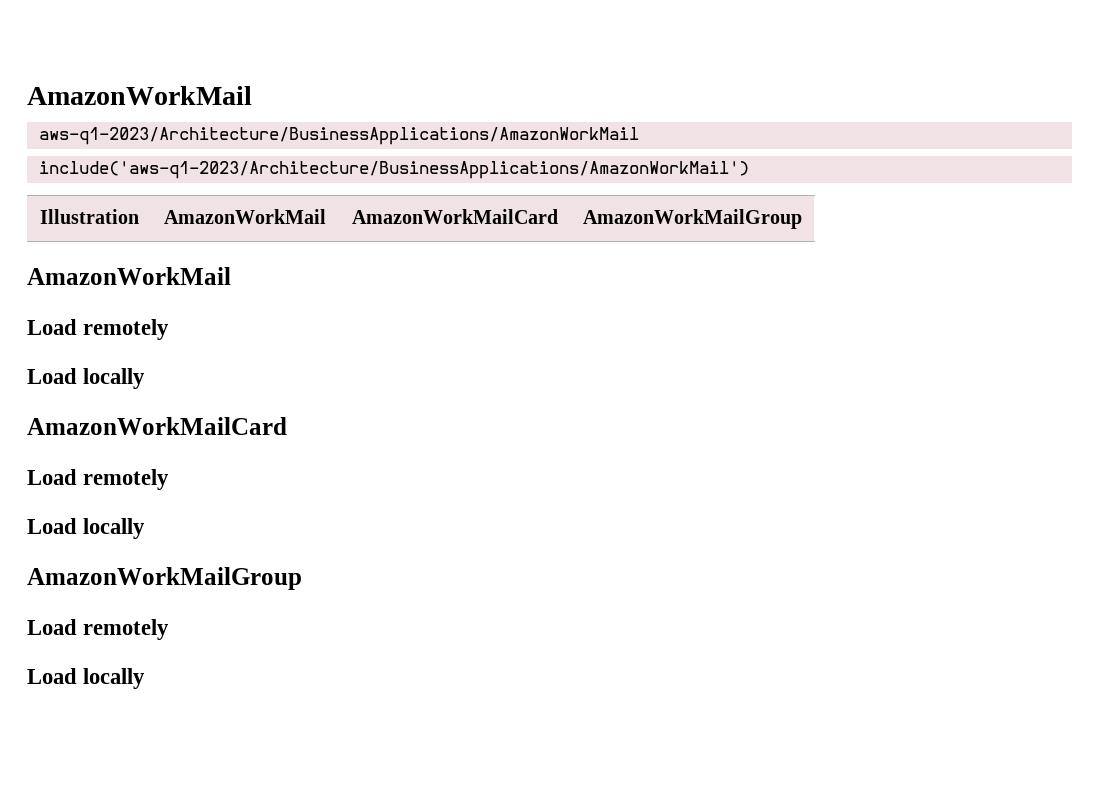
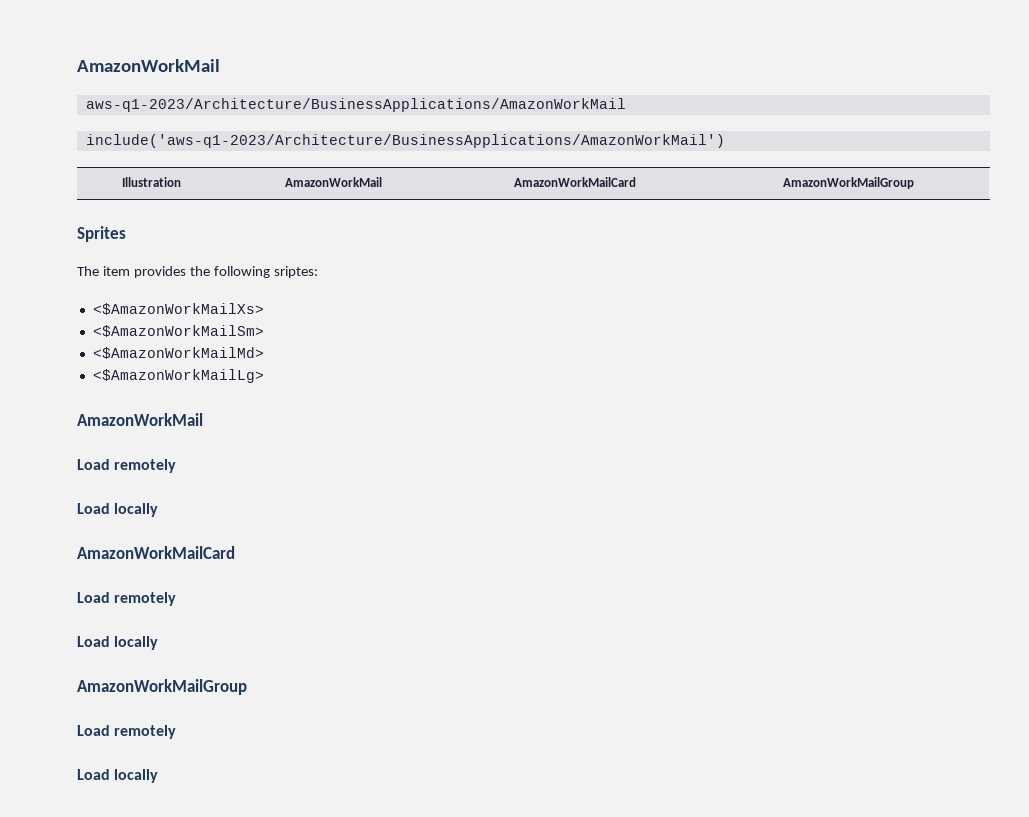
(802, 219) none -> [77,226,126,242] [77,266,318,278] [92,303,264,315] [92,325,264,337] [92,347,264,359] [92,369,264,383] // Sprites // The item provides the following sriptes: // <$AmazonWorkMailXs> // <$AmazonWorkMailSm> // <$AmazonWorkMailMd> // <$AmazonWorkMailLg>

